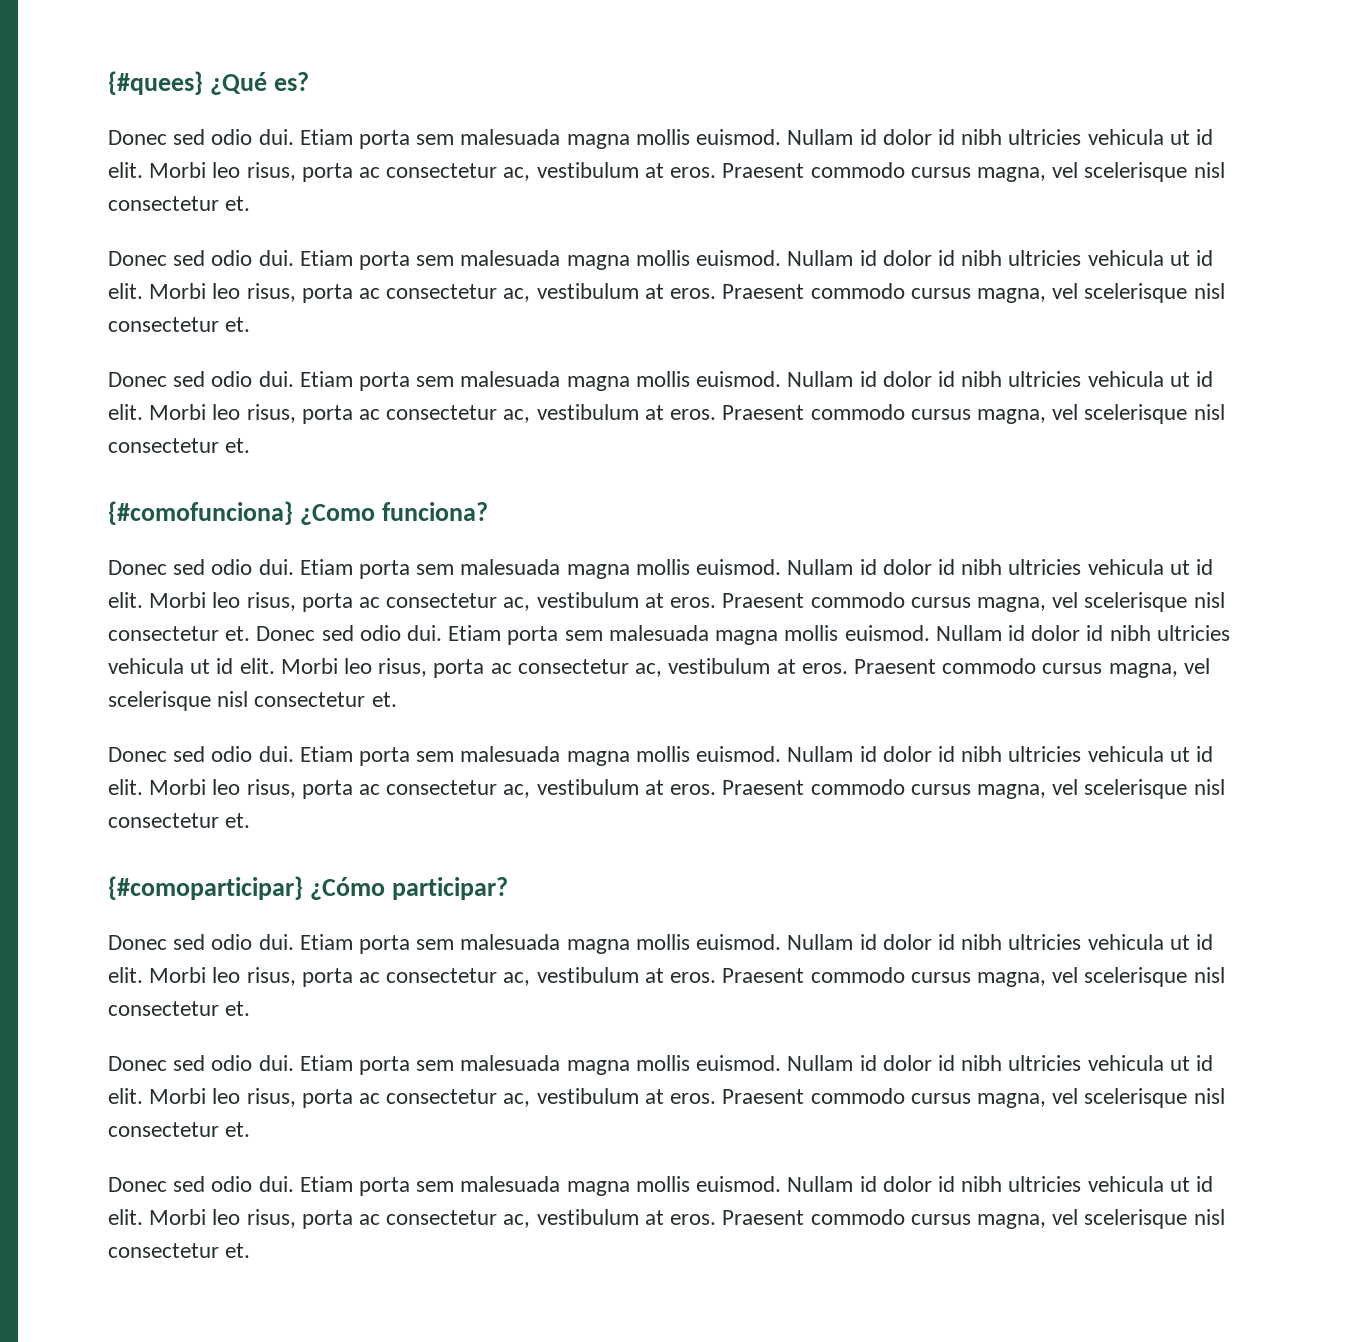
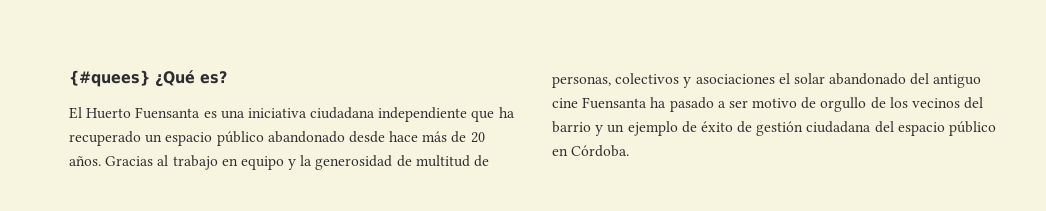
[108,129,1213,149] [108,162,1225,182] [108,196,251,211] [108,250,1213,270] [108,283,1225,303] [108,317,251,332] [108,371,1213,391] [108,404,1225,424] [108,438,251,453] [108,501,489,525] [108,559,1213,579] [108,592,1225,612] [108,625,1230,645] [108,658,1210,678] [108,691,397,711] [108,746,1213,766] [108,779,1225,799] [108,813,251,828] [108,876,509,900] [108,934,1213,954] [108,967,1225,987] [108,1001,251,1016] [108,1055,1213,1075] [108,1088,1225,1108] [108,1122,251,1137] [108,1176,1213,1196] [108,1209,1225,1229] [108,1243,251,1258] Donec sed odio dui. Etiam porta sem malesuada magna mollis euismod. Nullam id dolor id nibh ultricies vehicula ut id elit. Morbi leo risus, porta ac consectetur ac, vestibulum at eros. Praesent commodo cursus magna, vel scelerisque nisl consectetur et. // Donec sed odio dui. Etiam porta sem malesuada magna mollis euismod. Nullam id dolor id nibh ultricies vehicula ut id elit. Morbi leo risus, porta ac consectetur ac, vestibulum at eros. Praesent commodo cursus magna, vel scelerisque nisl consectetur et. // Donec sed odio dui. Etiam porta sem malesuada magna mollis euismod. Nullam id dolor id nibh ultricies vehicula ut id elit. Morbi leo risus, porta ac consectetur ac, vestibulum at eros. Praesent commodo cursus magna, vel scelerisque nisl consectetur et. // {#comofunciona} ¿Como funciona? // Donec sed odio dui. Etiam porta sem malesuada magna mollis euismod. Nullam id dolor id nibh ultricies vehicula ut id elit. Morbi leo risus, porta ac consectetur ac, vestibulum at eros. Praesent commodo cursus magna, vel scelerisque nisl consectetur et. Donec sed odio dui. Etiam porta sem malesuada magna mollis euismod. Nullam id dolor id nibh ultricies vehicula ut id elit. Morbi leo risus, porta ac consectetur ac, vestibulum at eros. Praesent commodo cursus magna, vel scelerisque nisl consectetur et. // Donec sed odio dui. Etiam porta sem malesuada magna mollis euismod. Nullam id dolor id nibh ultricies vehicula ut id elit. Morbi leo risus, porta ac consectetur ac, vestibulum at eros. Praesent commodo cursus magna, vel scelerisque nisl consectetur et. // {#comoparticipar} ¿Cómo participar? // Donec sed odio dui. Etiam porta sem malesuada magna mollis euismod. Nullam id dolor id nibh ultricies vehicula ut id elit. Morbi leo risus, porta ac consectetur ac, vestibulum at eros. Praesent commodo cursus magna, vel scelerisque nisl consectetur et. // Donec sed odio dui. Etiam porta sem malesuada magna mollis euismod. Nullam id dolor id nibh ultricies vehicula ut id elit. Morbi leo risus, porta ac consectetur ac, vestibulum at eros. Praesent commodo cursus magna, vel scelerisque nisl consectetur et. // Donec sed odio dui. Etiam porta sem malesuada magna mollis euismod. Nullam id dolor id nibh ultricies vehicula ut id elit. Morbi leo risus, porta ac consectetur ac, vestibulum at eros. Praesent commodo cursus magna, vel scelerisque nisl consectetur et. -> [69,107,515,122] [69,131,485,146] [69,155,490,170] [552,73,982,88] [552,97,984,112] [552,121,997,136] [552,145,630,157] El Huerto Fuensanta es una iniciativa ciudadana independiente que ha recuperado un espacio público abandonado desde hace más de 20 años. Gracias al trabajo en equipo y la generosidad de multitud de personas, colectivos y asociaciones el solar abandonado del antiguo cine Fuensanta ha pasado a ser motivo de orgullo de los vecinos del barrio y un ejemplo de éxito de gestión ciudadana del espacio público en Córdoba.

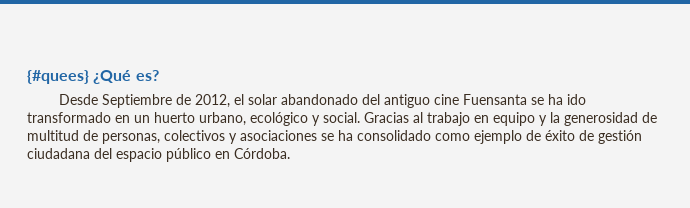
[69,107,515,122] [69,131,485,146] [69,156,101,166] El Huerto Fuensanta es una iniciativa ciudadana independiente que ha recuperado un espacio público abandonado desde hace más de 20 años. -> [59,94,587,108] [27,112,360,126] Desde Septiembre de 2012, el solar abandonado del antiguo cine Fuensanta se ha ido transformado en un huerto urbano, ecológico y social.
[778,73,982,88] [552,97,984,112] [552,121,625,136] el solar abandonado del antiguo cine Fuensanta ha pasado a ser motivo de orgullo de los vecinos del barrio y un -> [321,130,470,141] se ha consolidado como

